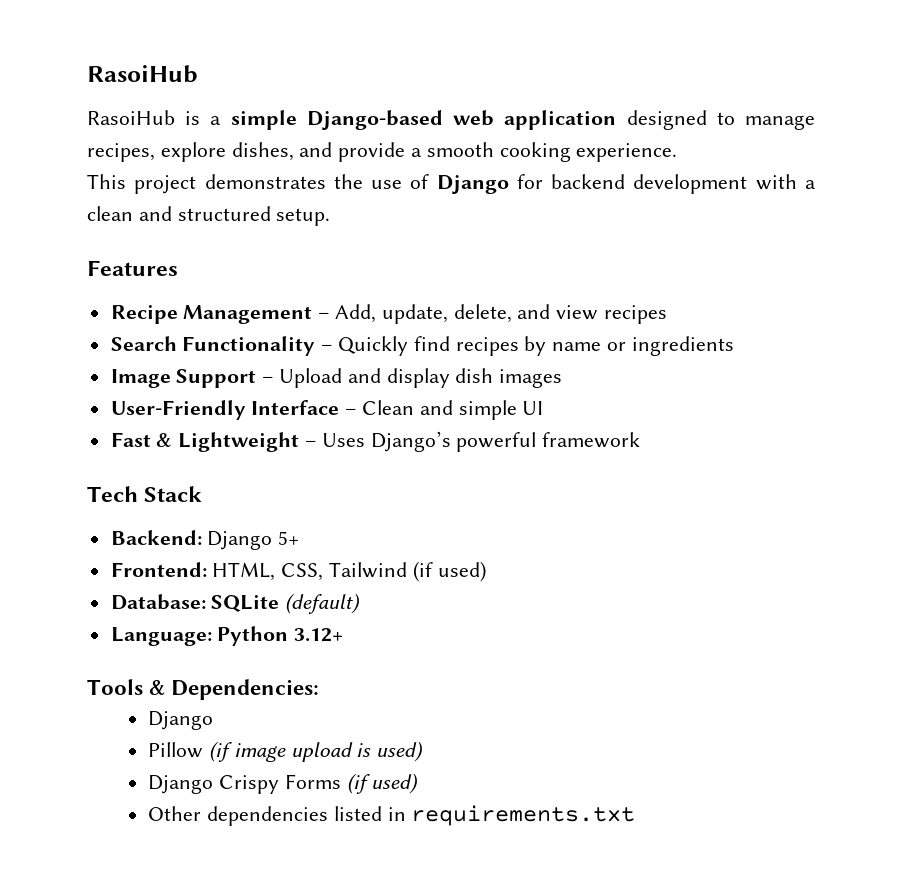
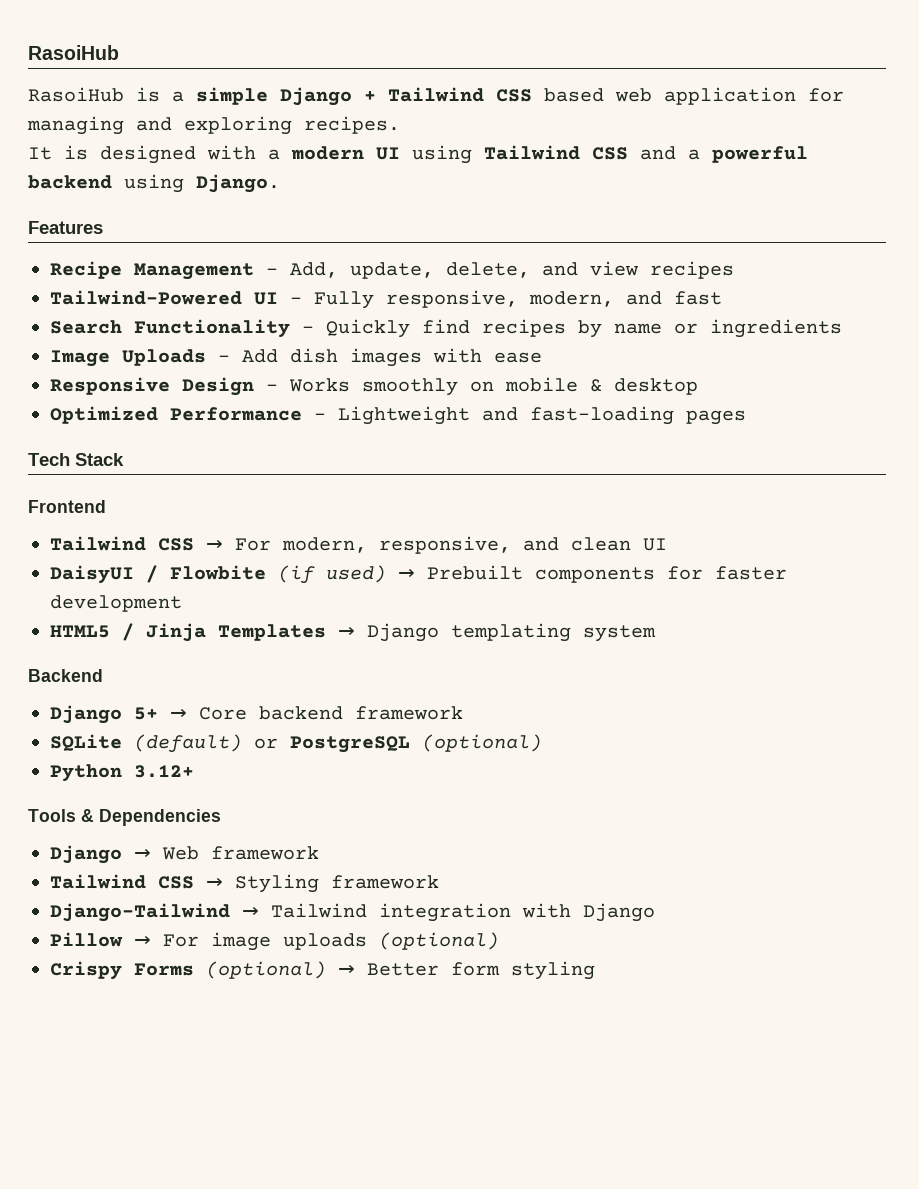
[306,110,815,130] [87,142,678,162] [87,174,816,194] [87,206,331,226] Django-based web application designed to manage recipes, explore dishes, and provide a smooth cooking experience. // This project demonstrates the use of Django for backend development with a clean and structured setup. -> [280,87,844,106] [27,116,400,135] [28,145,808,164] [28,174,280,193] Django + Tailwind CSS based web application for managing and exploring recipes. // It is designed with a modern UI using Tailwind CSS and a powerful backend using Django.
(668, 314) none -> [50,290,722,309] // Tailwind-Powered UI – Fully responsive, modern, and fast
[176,368,563,388] [110,400,544,420] [110,431,641,452] [87,486,203,502] [110,530,300,550] [110,561,486,582] [110,594,206,610] Support – Upload and display dish images // User-Friendly Interface – Clean and simple UI // Fast & Lightweight – Uses Django’s powerful framework // Tech Stack // Backend: Django 5+ // Frontend: HTML, CSS, Tailwind (if used) // Database: -> [122,348,542,367] [50,377,698,396] [50,406,746,425] [28,453,124,466] [28,500,106,513] [50,536,667,554] [50,565,787,584] [50,595,182,612] [50,623,656,642] [28,669,103,682] [50,705,463,724] Uploads – Add dish images with ease // Responsive Design – Works smoothly on mobile & desktop // Optimized Performance – Lightweight and fast-loading pages // Tech Stack // Frontend // Tailwind CSS → For modern, responsive, and clean UI // DaisyUI / Flowbite (if used) → Prebuilt components for faster development // HTML5 / Jinja Templates → Django templating system // Backend // Django 5+ → Core backend framework //
[110,627,212,646] // Language: -> [254,734,542,753] or PostgreSQL (optional) //
[171,679,320,700] [148,711,214,730] [148,741,424,762] [148,773,419,794] [148,805,636,826] Dependencies: // Django // Pillow (if image upload is used) // Django Crispy Forms (if used) // Other dependencies listed in requirements.txt -> [99,809,221,826] [50,845,319,864] [50,874,439,893] [50,903,655,922] [50,932,499,951] [50,961,595,980] Dependencies // Django → Web framework // Tailwind CSS → Styling framework // Django-Tailwind → Tailwind integration with Django // Pillow → For image uploads (optional) // Crispy Forms (optional) → Better form styling

